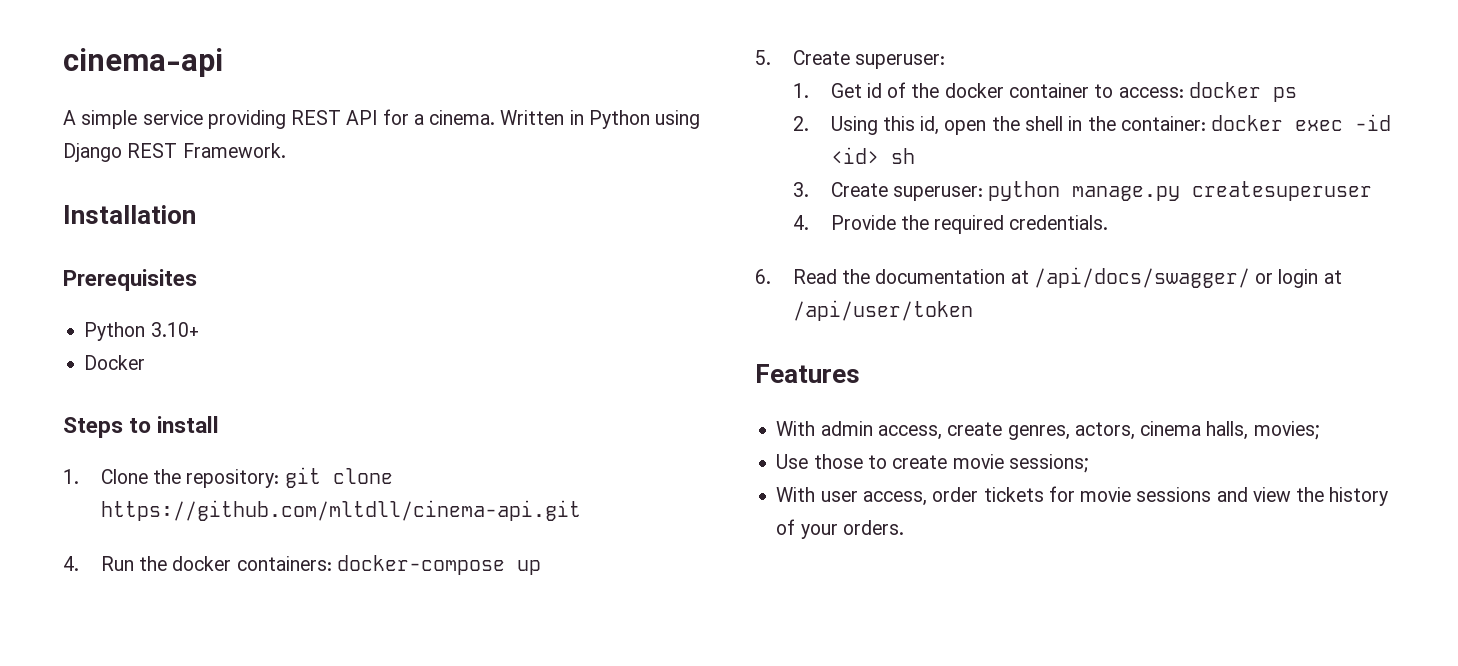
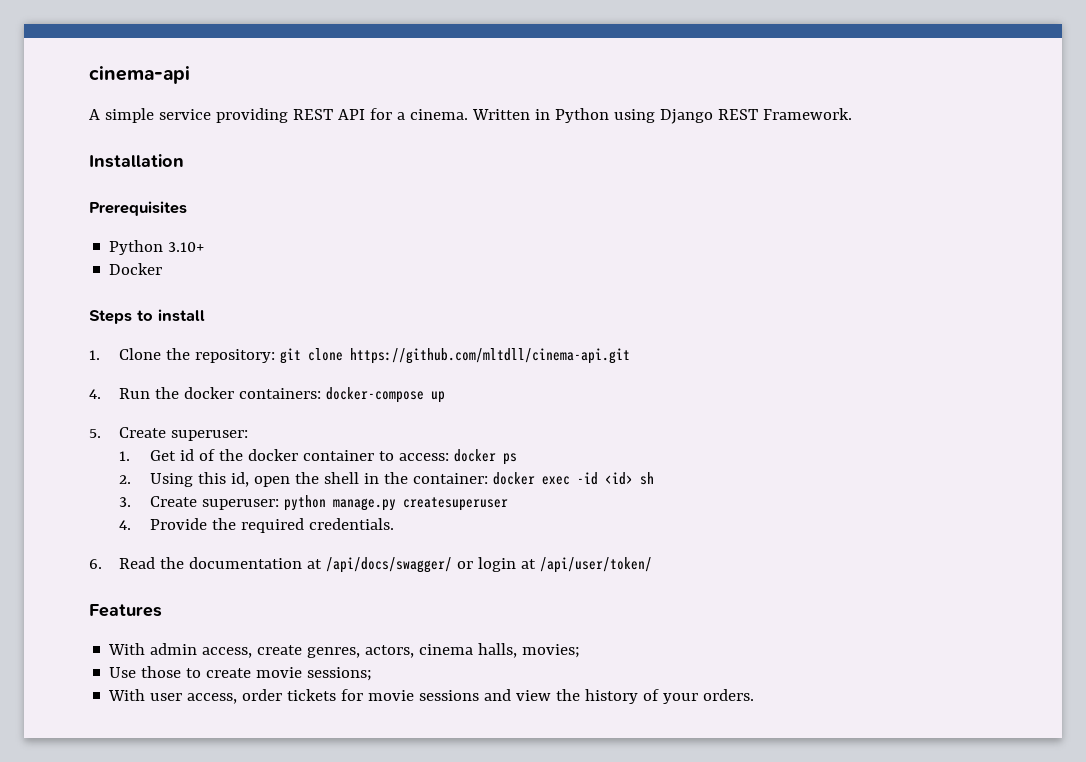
[792,300,973,321] /api/user/token -> [540,557,653,573] /api/user/token/

